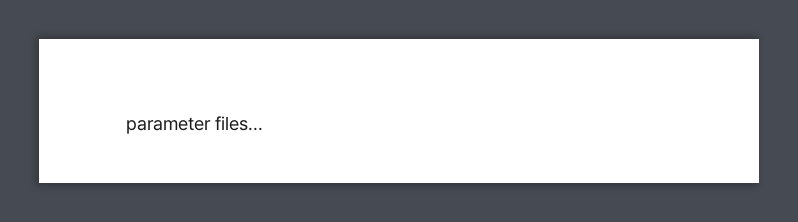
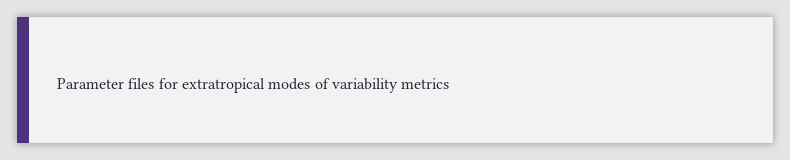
[126,116,263,134] parameter files... -> [57,78,450,93] Parameter files for extratropical modes of variability metrics

